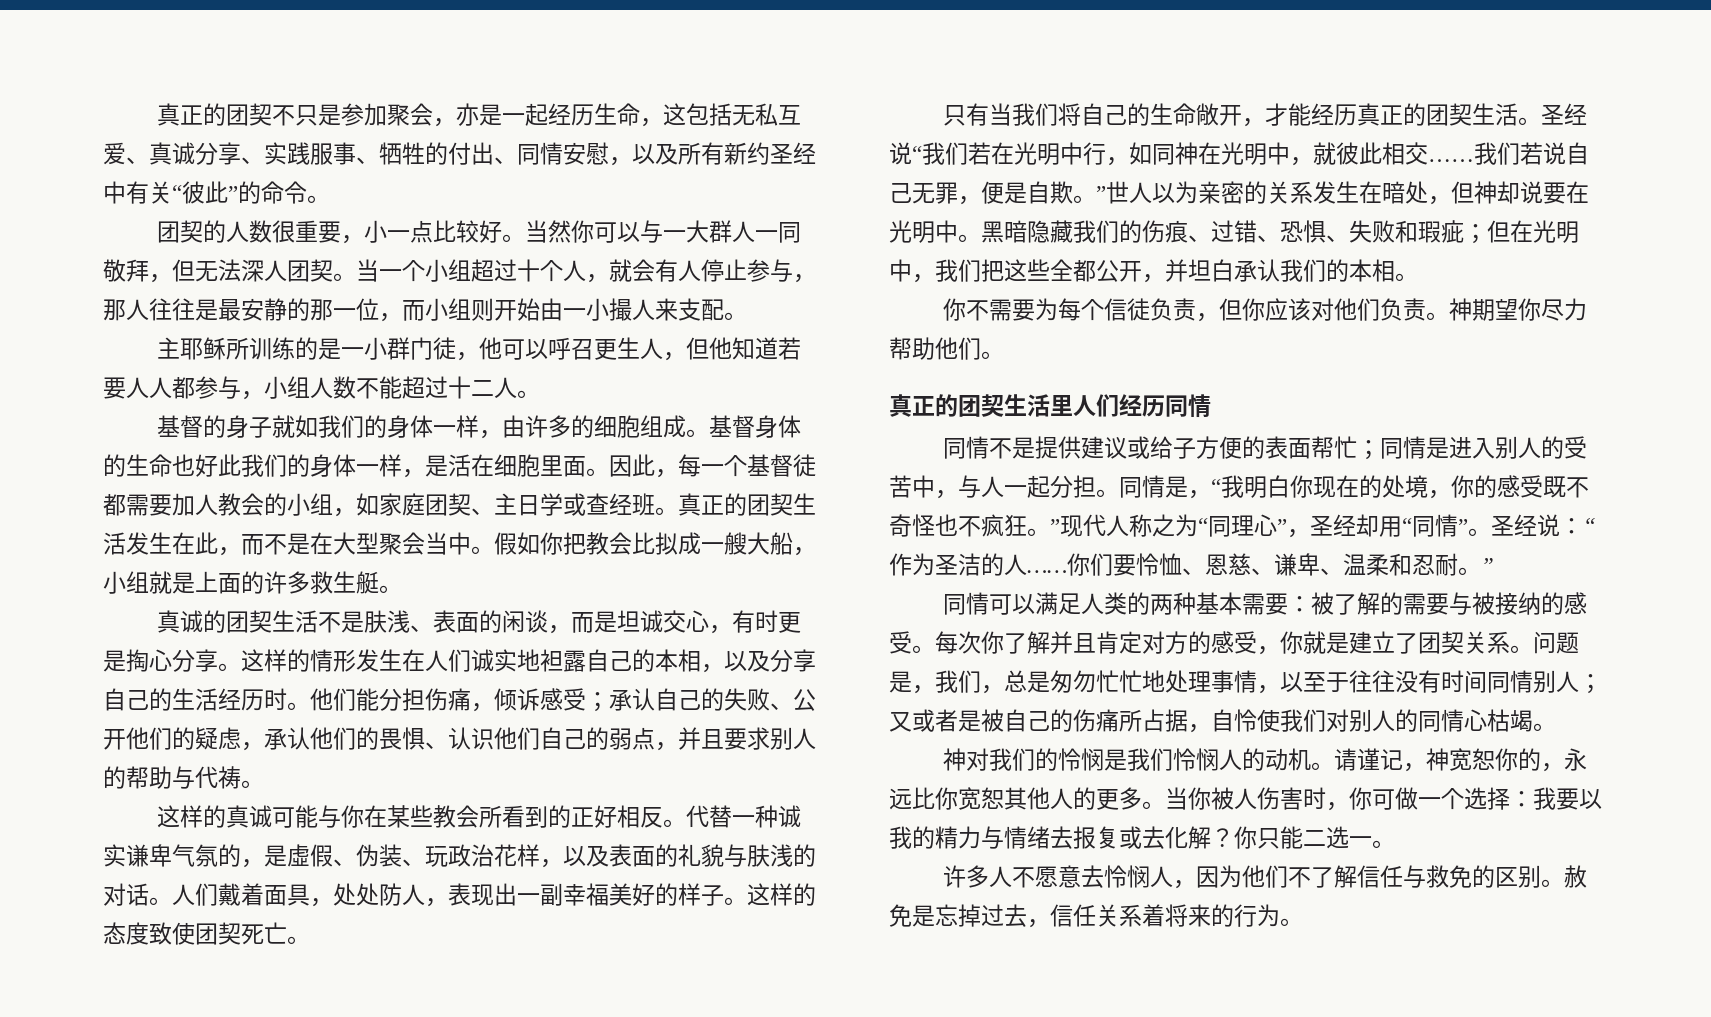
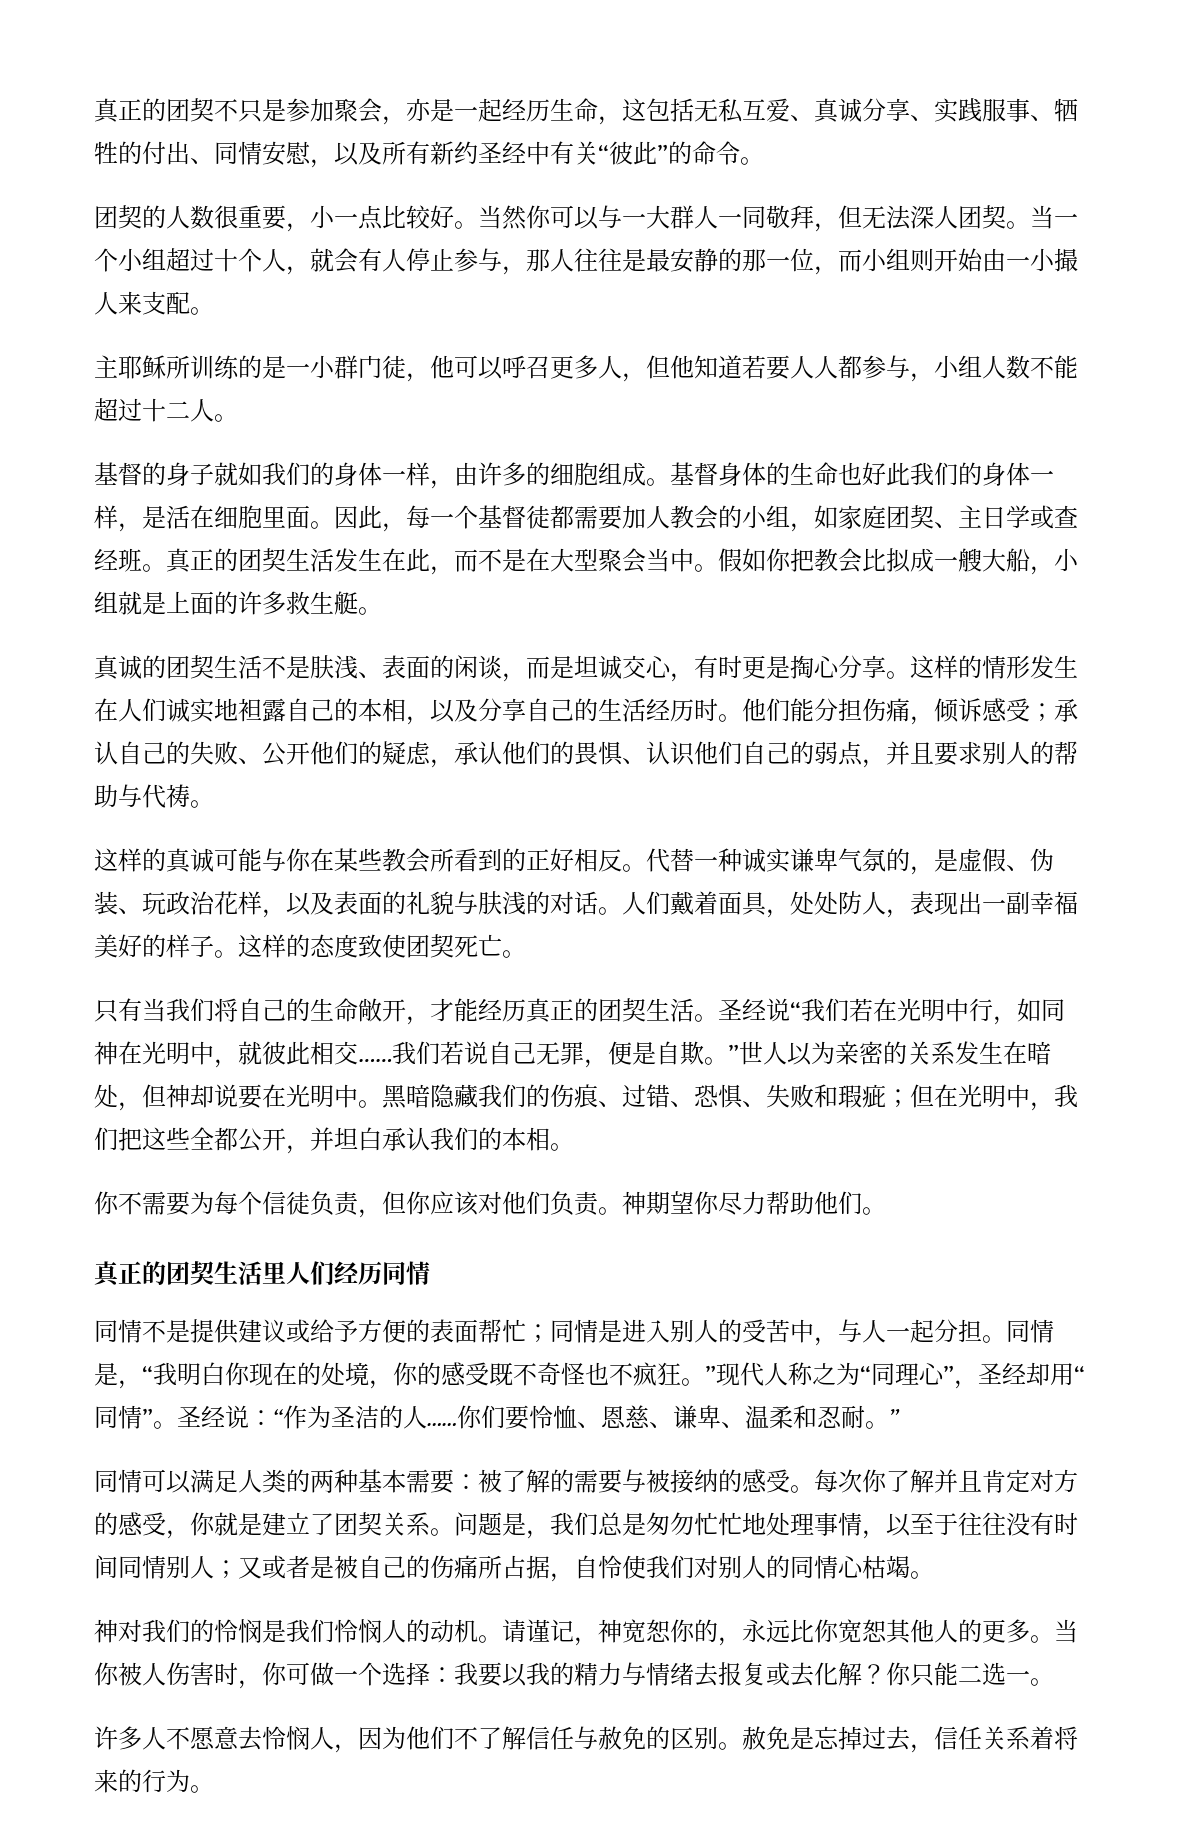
[616,337,640,359] 生 -> [574,355,598,379] 多
[287,844,310,867] 虛 -> [958,848,982,872] 虚
[1172,438,1196,459] 子 -> [334,1320,358,1342] 予
[981,685,1004,694] ， -> (598, 1524) none
[1425,865,1449,888] 救 -> [598,1726,622,1750] 赦

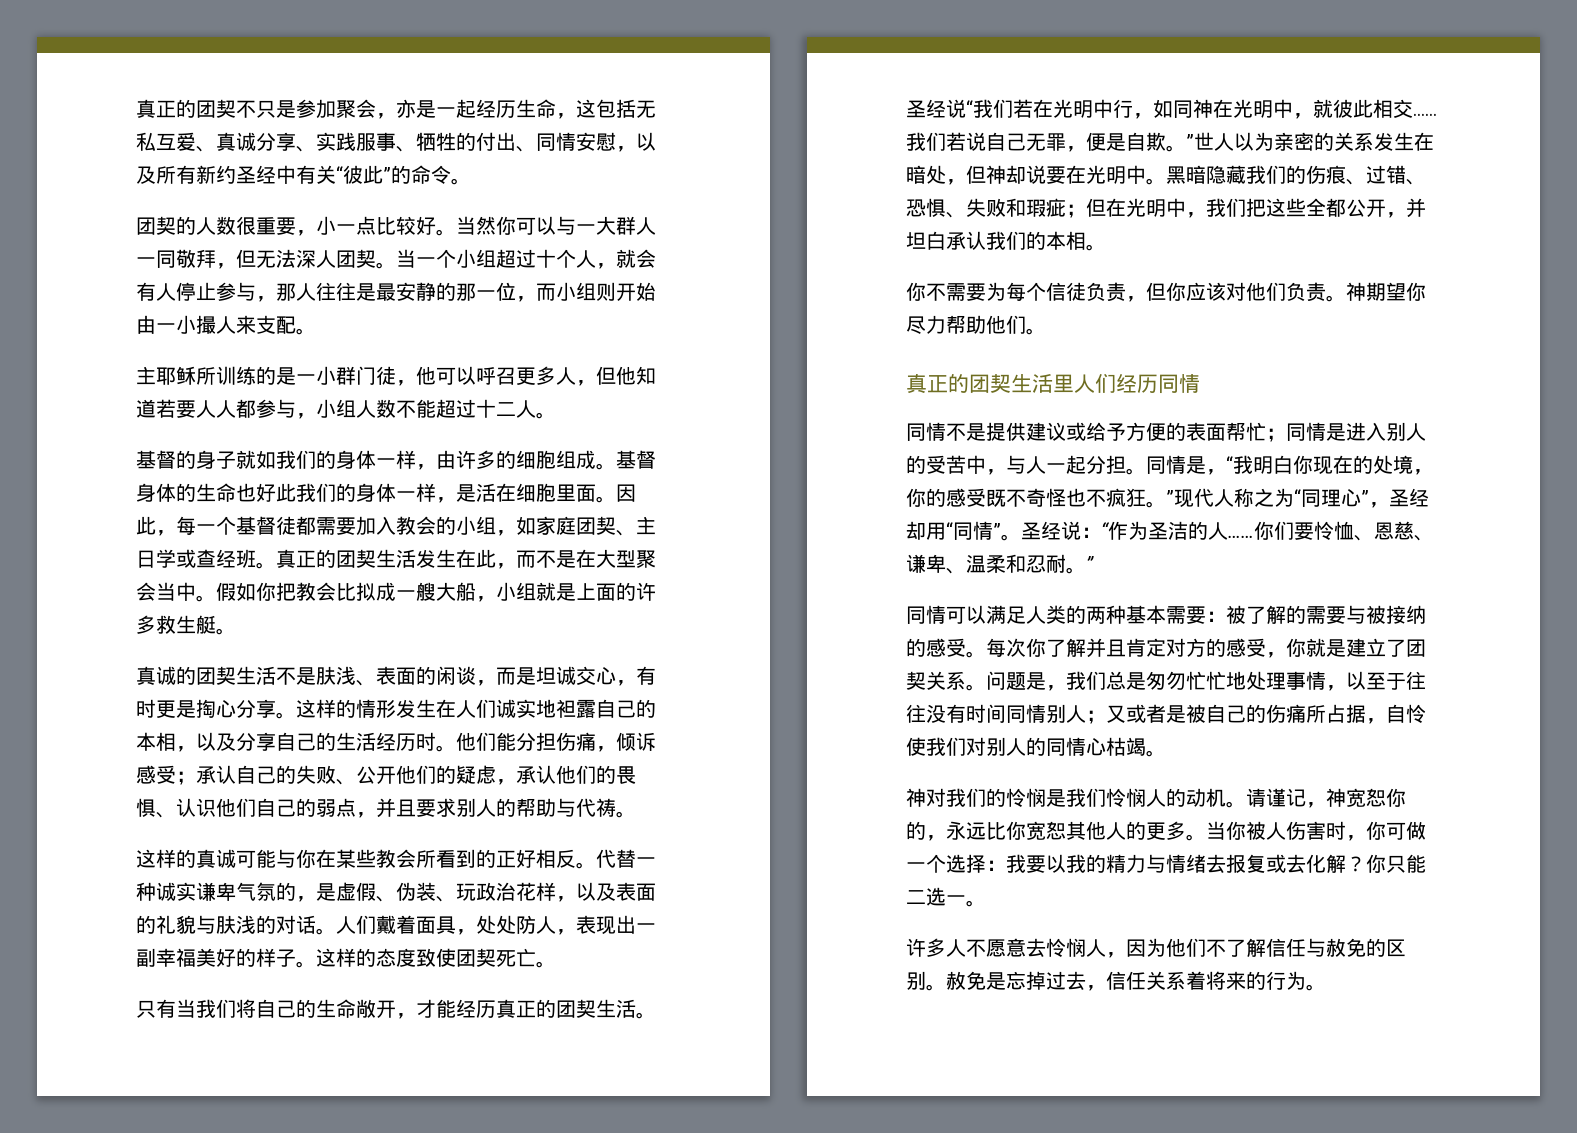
[646,506,670,529] 人 -> [376,516,396,535] 入

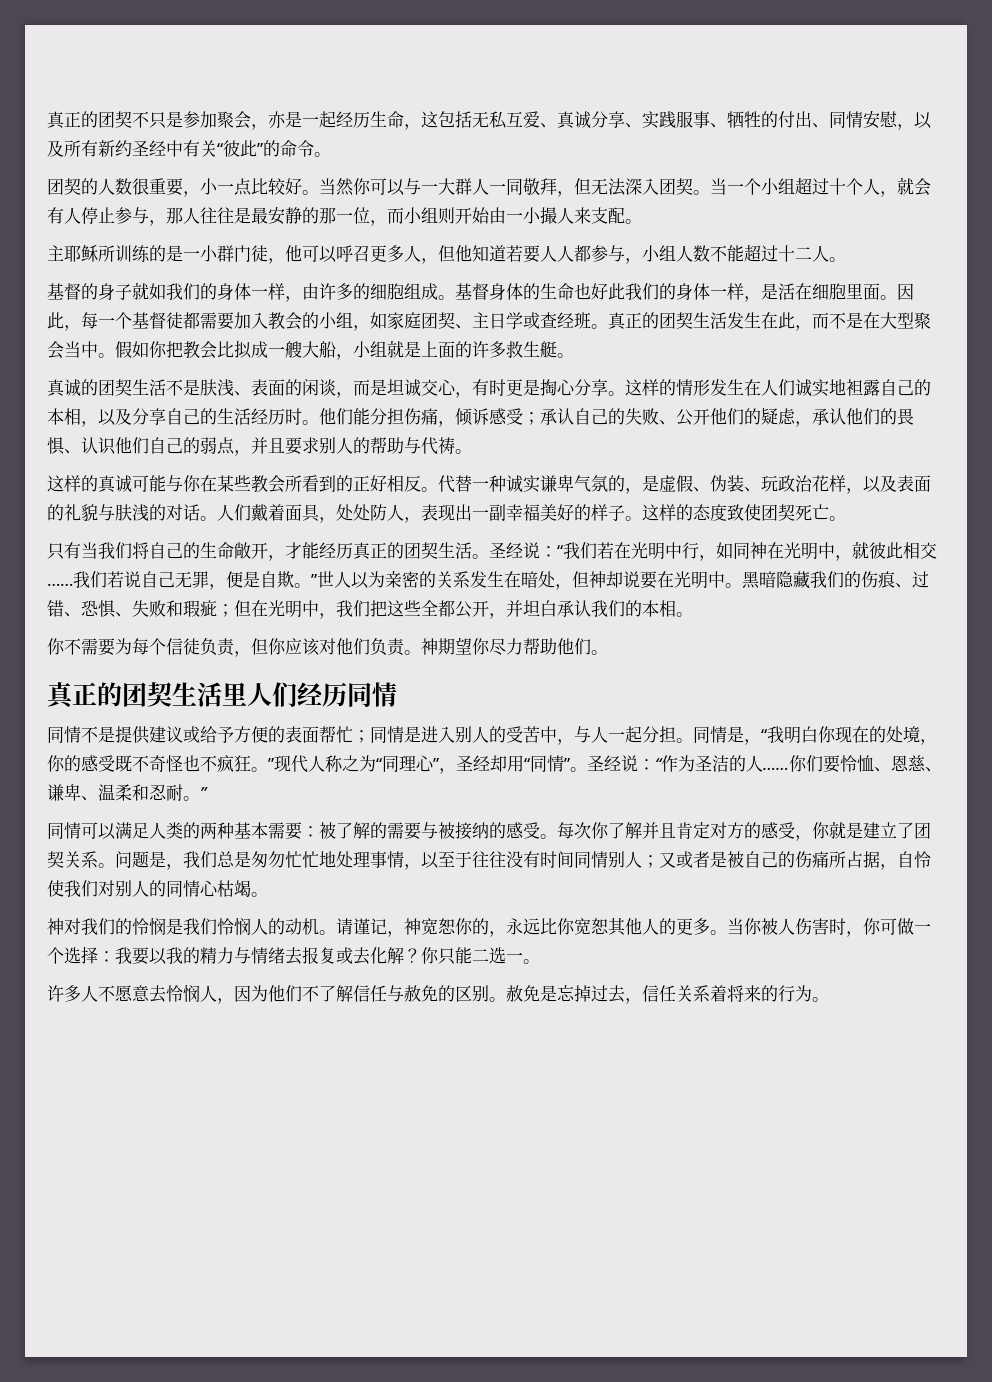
[316,250,336,268] 人 -> [642,178,659,195] 入
(966, 108) none -> [540,546,557,557] ：

